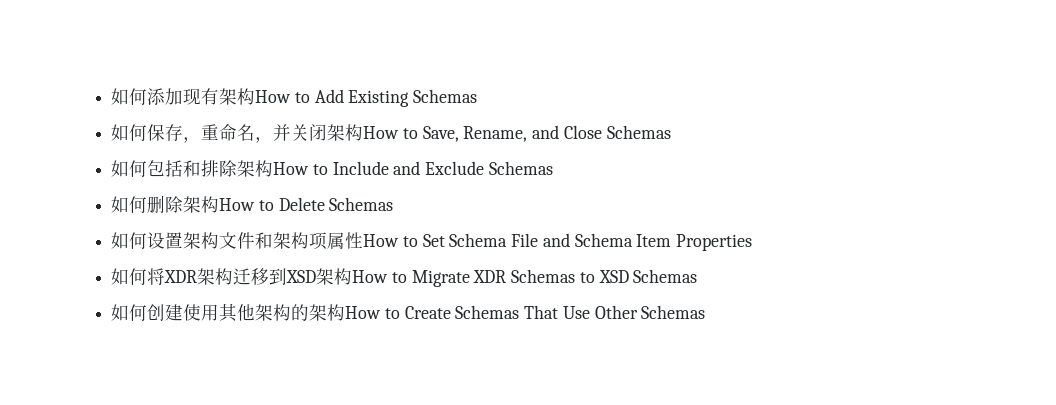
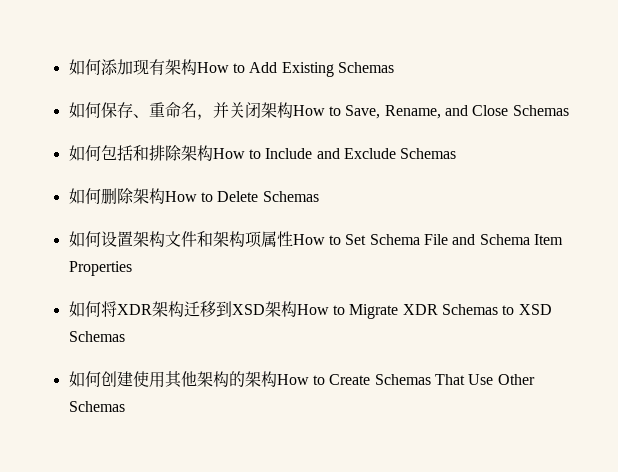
[183,137,202,143] ， -> [132,114,149,118] 、

